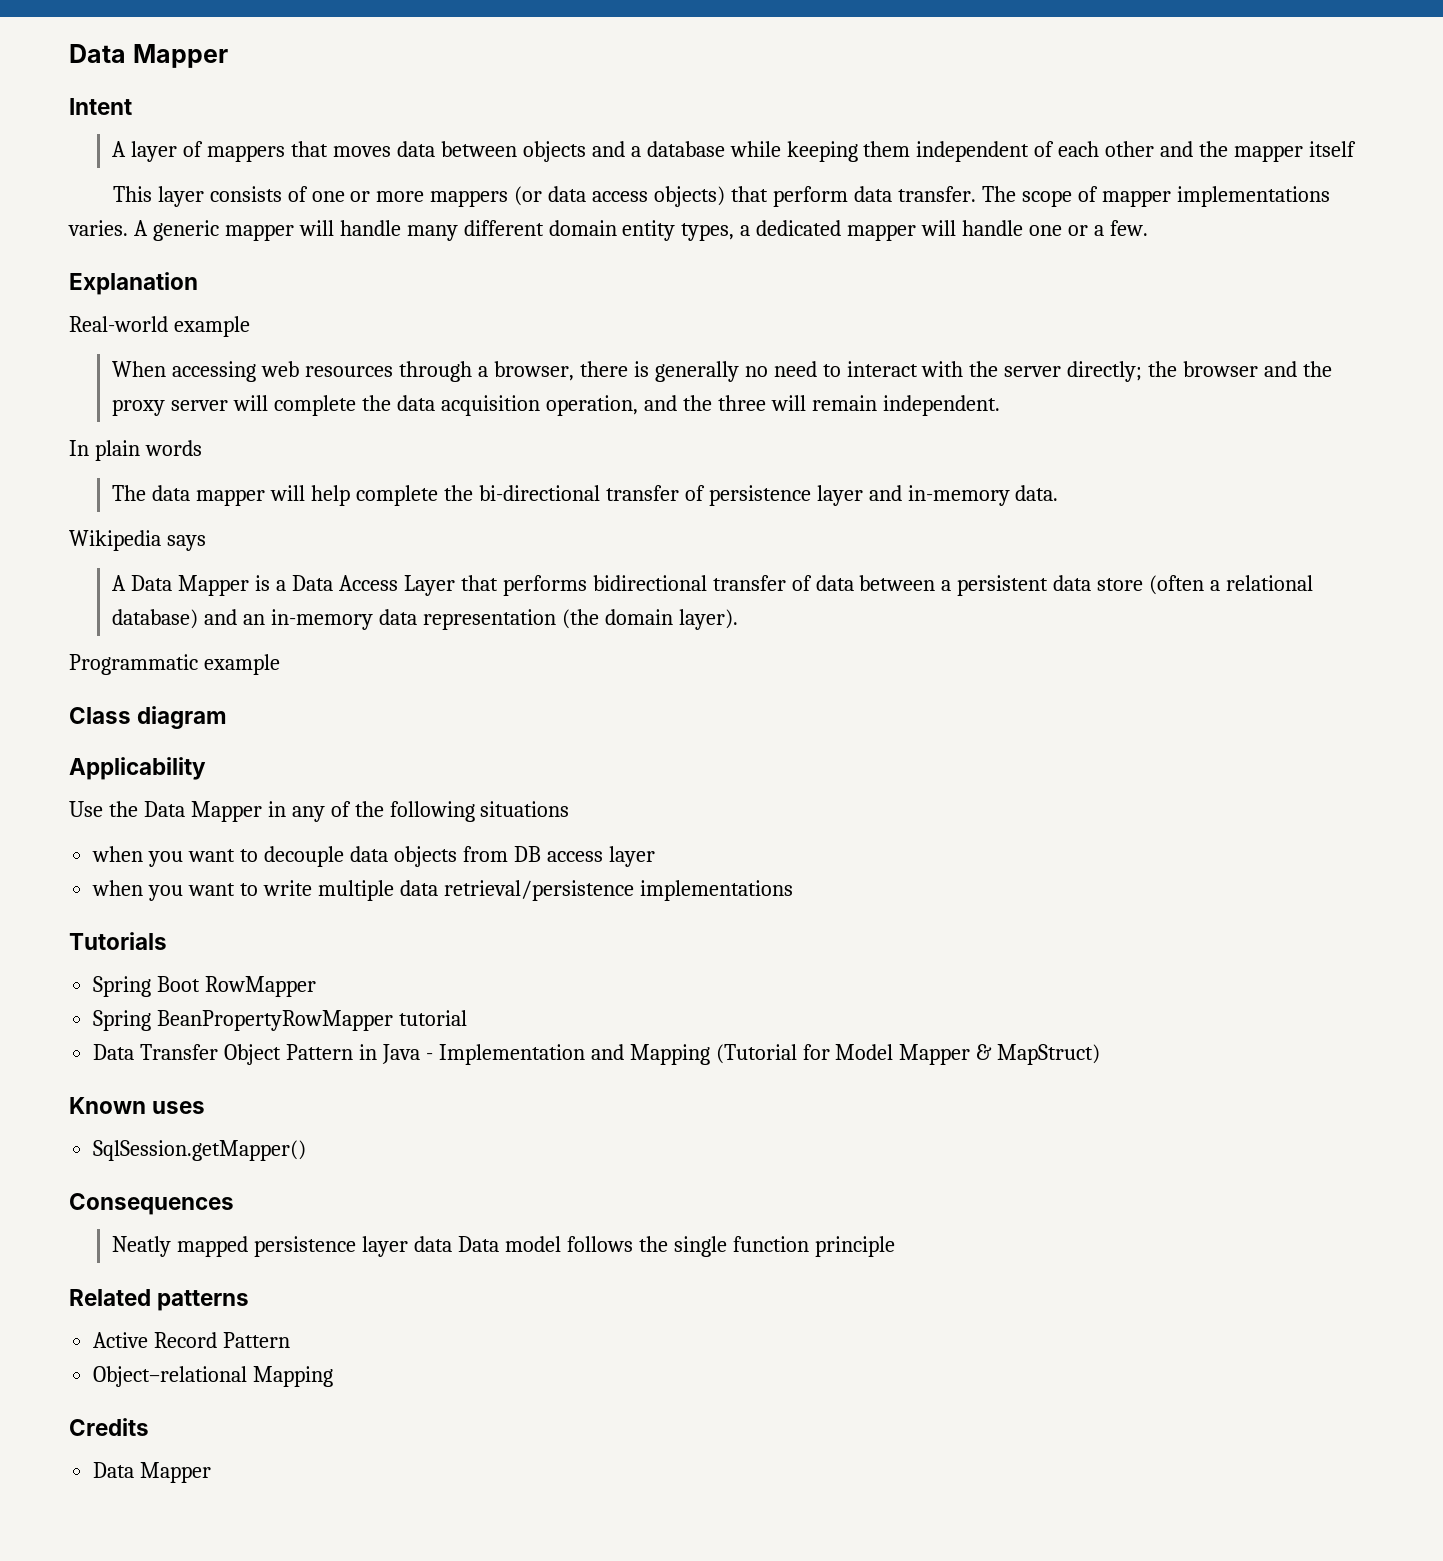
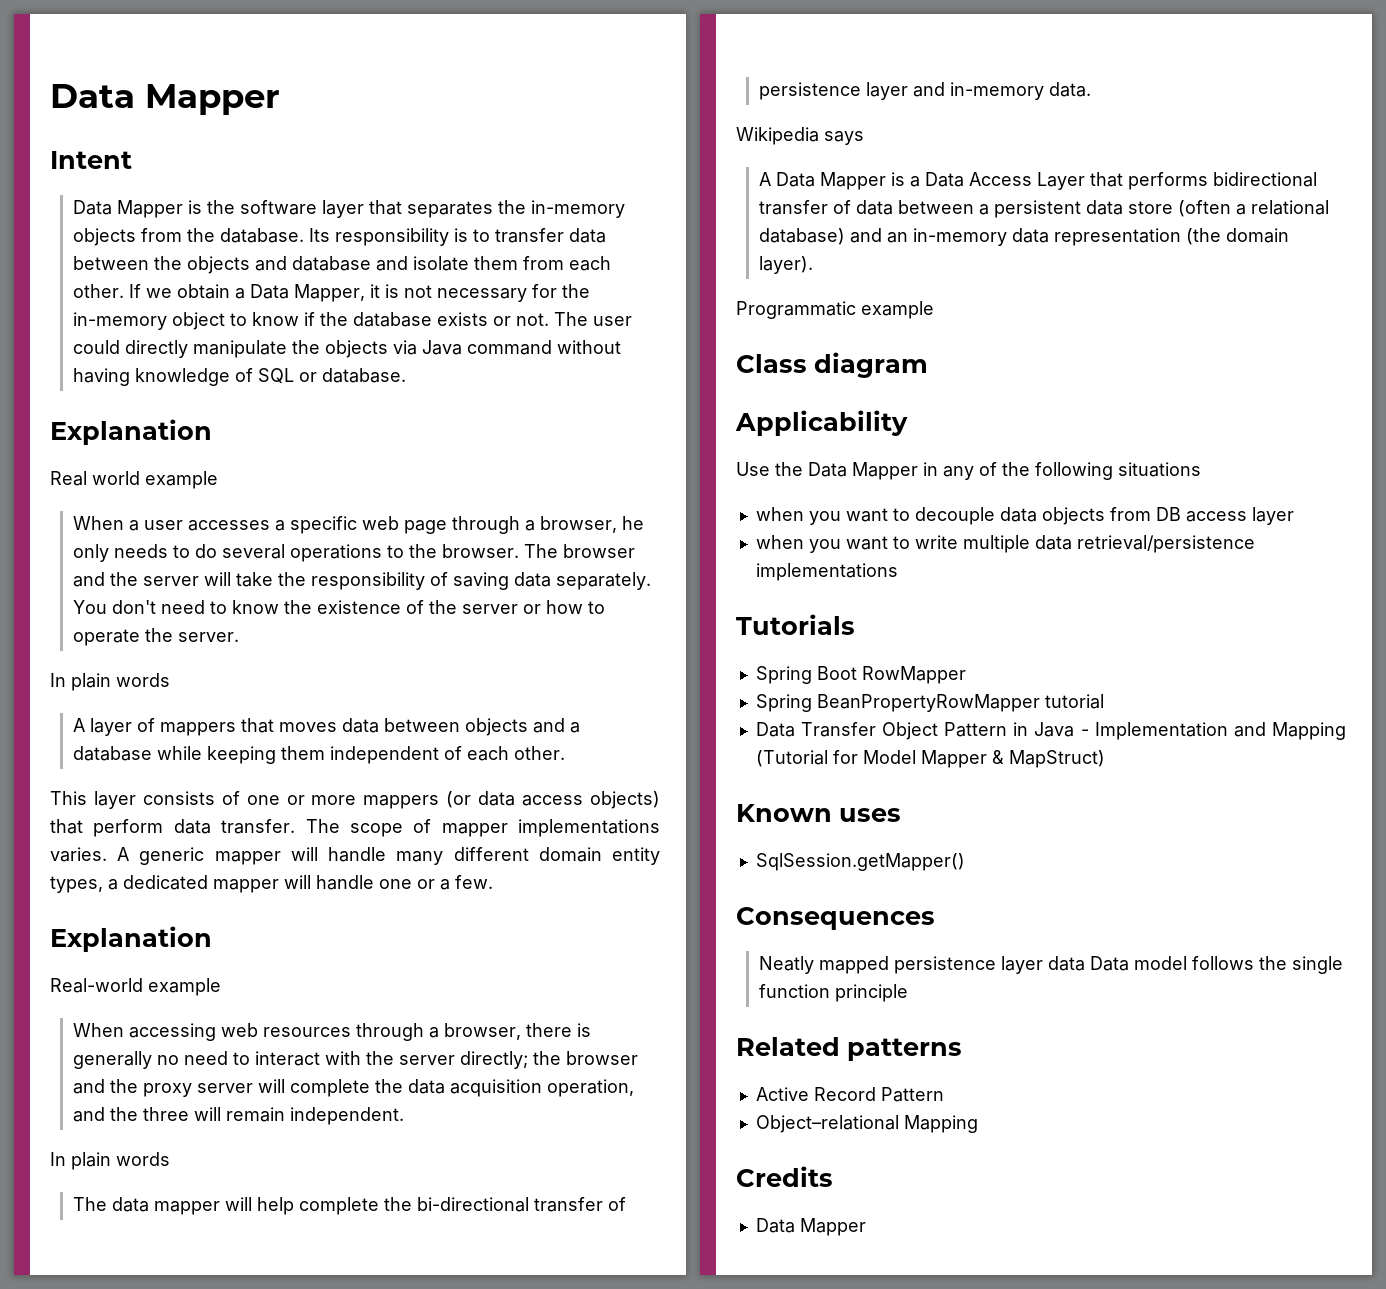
(132, 106) none -> [72,200,625,218] [72,228,606,246] [72,256,611,274] [72,284,590,302] [72,312,632,330] [72,340,621,358] [72,368,406,386] [50,419,212,445] [50,471,218,489] [72,516,644,534] [72,544,635,562] [72,572,651,590] [72,600,605,614] [72,628,239,646] [50,673,170,691] // Data Mapper is the software layer that separates the in-memory objects from the database. Its responsibility is to transfer data between the objects and database and isolate them from each other. If we obtain a Data Mapper, it is not necessary for the in-memory object to know if the database exists or not. The user could directly manipulate the objects via Java command without having knowledge of SQL or database. // Explanation // Real world example // When a user accesses a specific web page through a browser, he only needs to do several operations to the browser. The browser and the server will take the responsibility of saving data separately. You don't need to know the existence of the server or how to operate the server. // In plain words
[1105,141,1357,162] other and the mapper itself -> [513,746,565,760] other.

